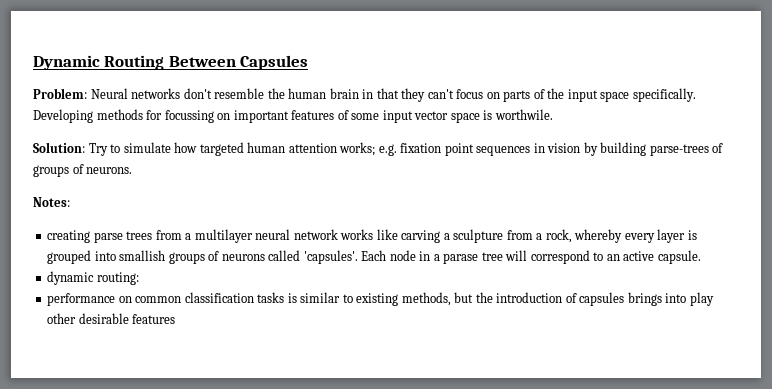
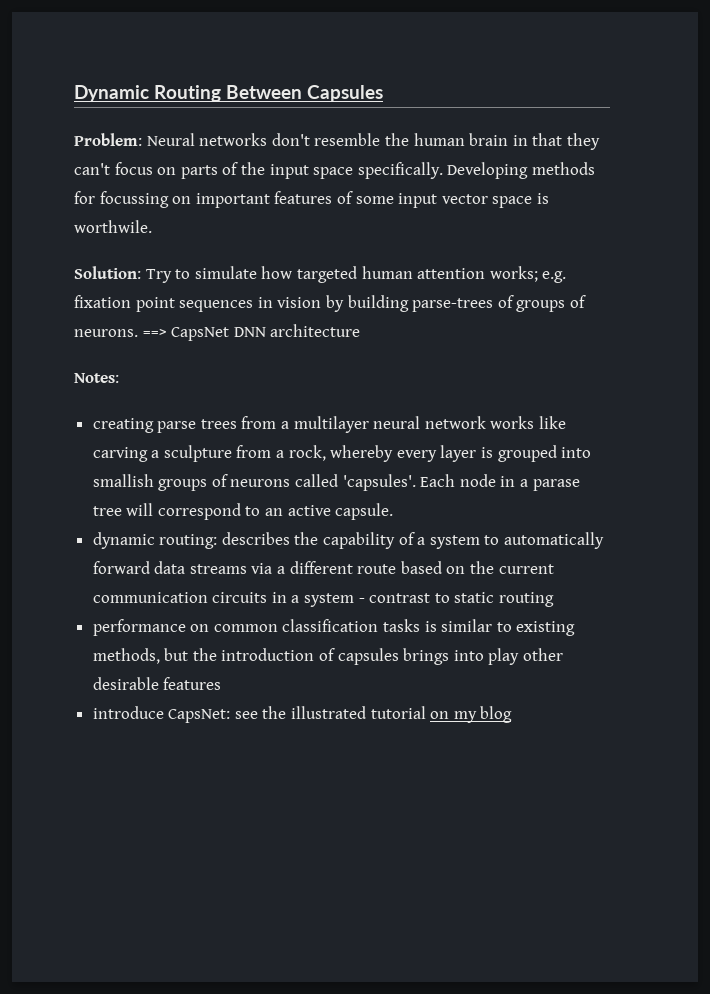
(133, 170) none -> [142,324,361,341] ==> CapsNet DNN architecture
(139, 278) none -> [221,532,605,549] [92,561,554,574] [92,592,555,607] describes the capability of a system to automatically forward data streams via a different route based on the current communication circuits in a system - contrast to static routing
(176, 319) none -> [92,706,513,723] // introduce CapsNet: see the illustrated tutorial on my blog

